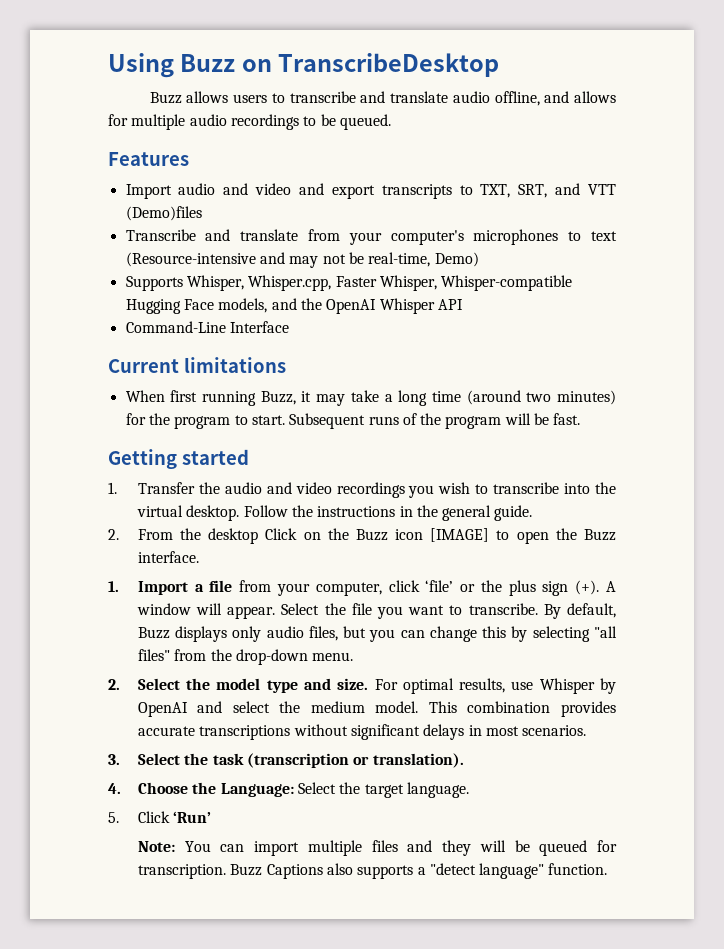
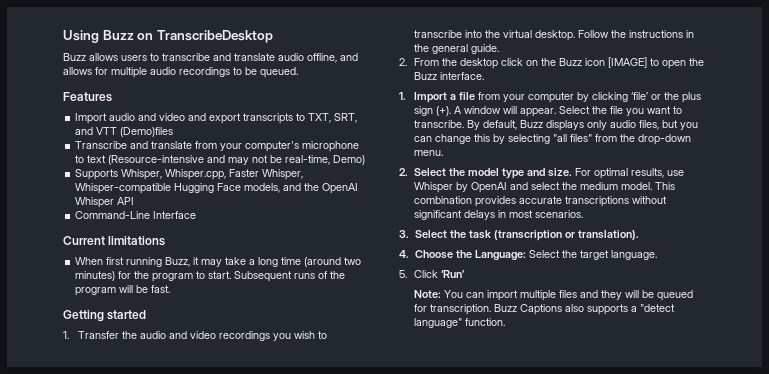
[473,229,559,245] microphones -> [302,141,360,152] microphone
[265,528,298,540] Click -> [501,58,524,66] click
[315,580,420,596] computer, click -> [528,92,629,103] computer by clicking

